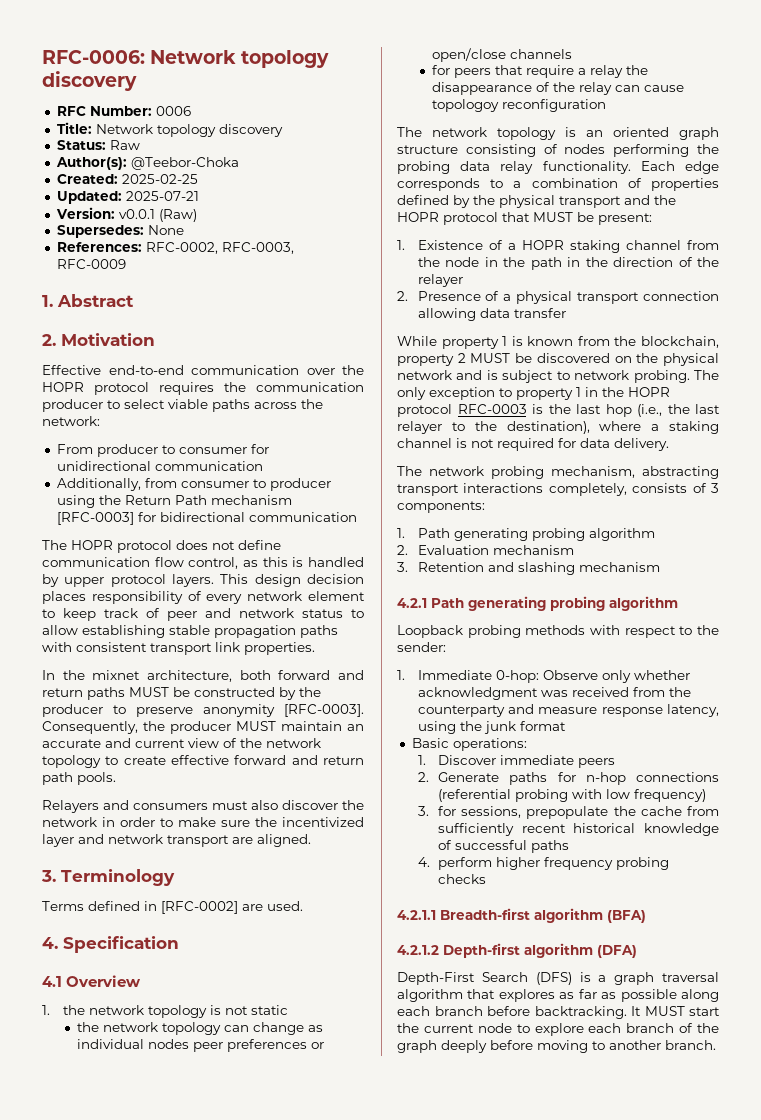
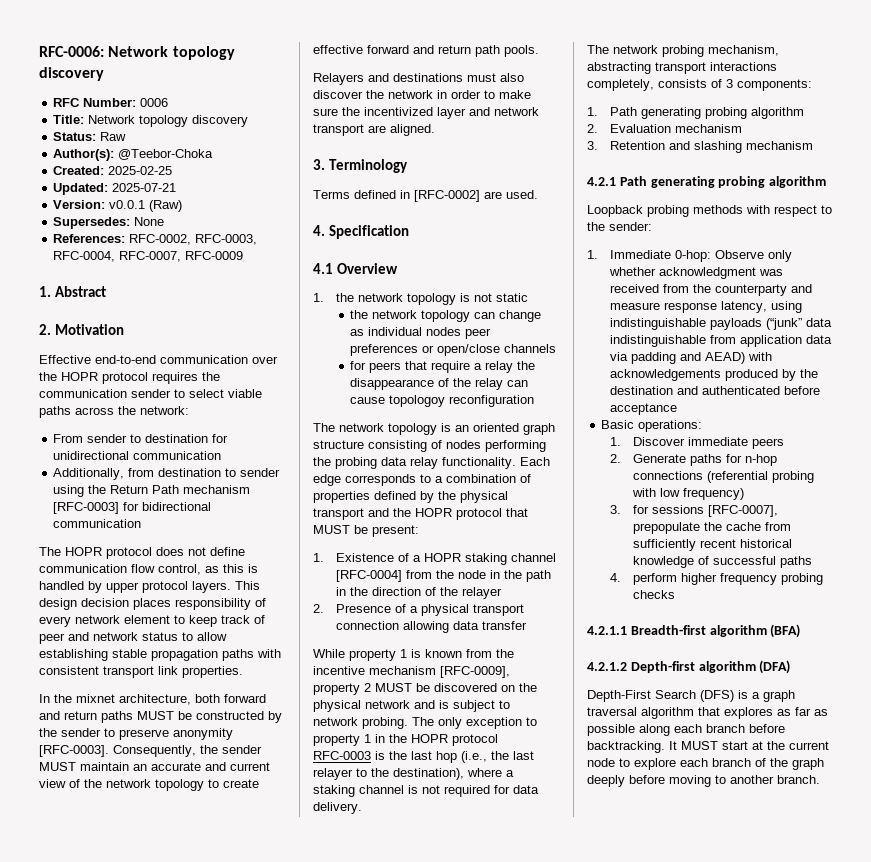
(294, 248) none -> [53,251,182,262] RFC-0004, RFC-0007,
[42,399,103,412] producer -> [131,389,171,398] sender
[96,444,247,457] producer to consumer -> [87,434,209,443] sender to destination
[180,478,331,491] consumer to producer -> [158,468,281,477] destination to sender
[42,704,103,717] producer -> [61,728,101,737] sender
[170,721,231,734] producer -> [222,745,262,754] sender
[133,803,208,810] consumers -> [393,73,463,82] destinations
(681, 245) none -> [335,570,402,582] [RFC-0004]
[641,336,719,348] blockchain, -> [313,666,510,678] incentive mechanism [RFC-0009],
[459,721,566,734] the junk format -> [609,318,832,330] [609,335,832,347] [609,352,772,364] [609,369,818,381] [609,386,820,395] [609,403,677,415] indistinguishable payloads (“junk” data indistinguishable from application data via padding and AEAD) with acknowledgements produced by the destination and authenticated before acceptance
[461,806,522,818] sessions, -> [651,505,778,517] sessions [RFC-0007],
(720, 1011) none -> [752,741,763,750] at

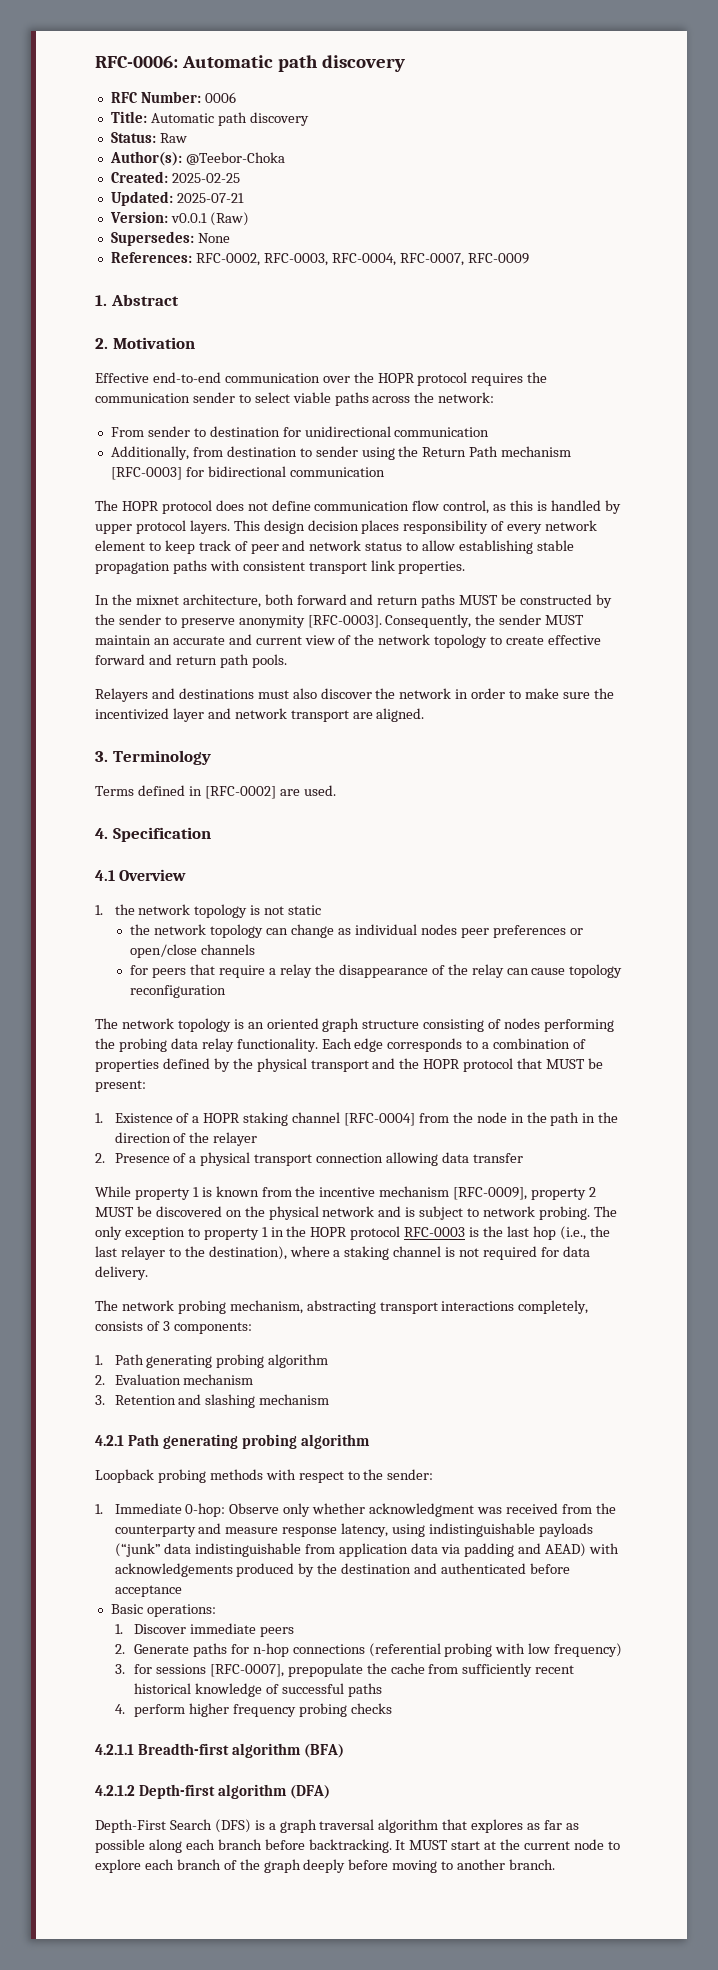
[108,46,235,60] Network topology -> [181,55,318,72] Automatic path
[88,115,189,127] Network topology -> [150,112,247,126] Automatic path
[389,395,446,407] topologoy -> [569,964,623,978] topology

